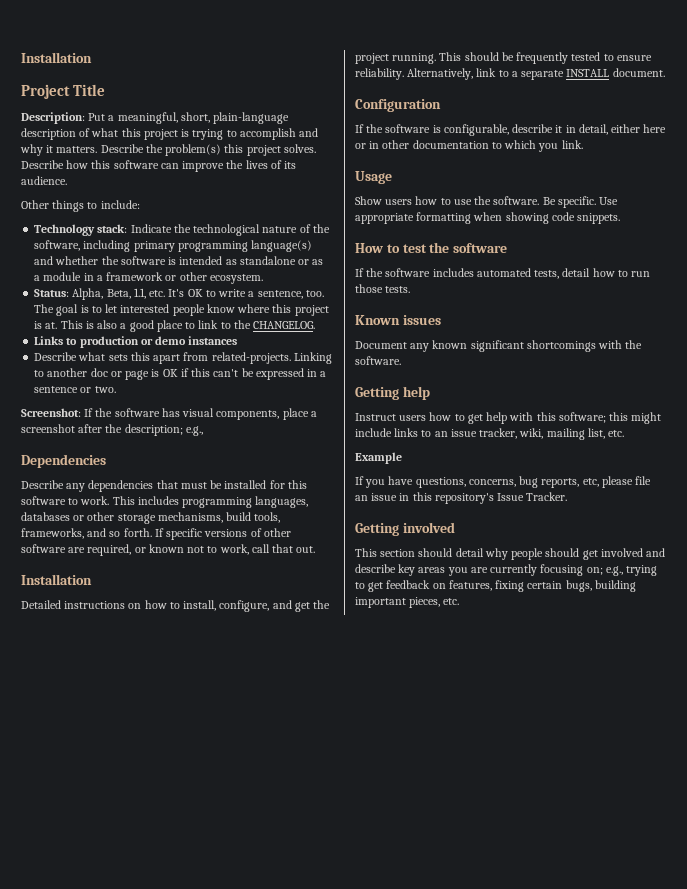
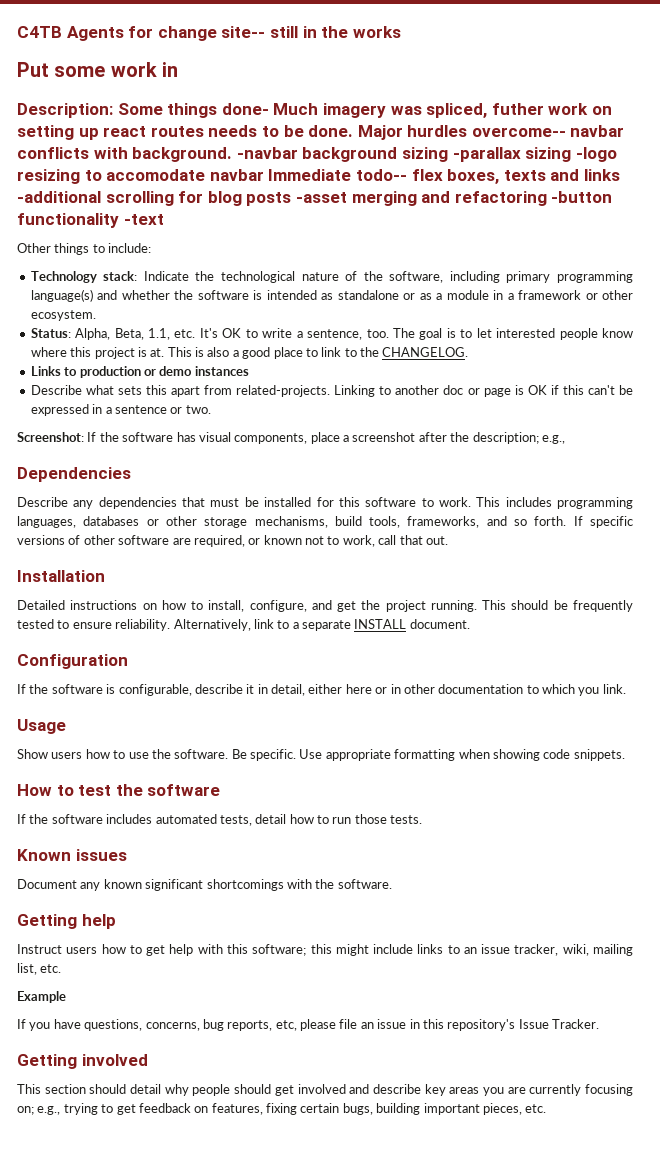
[21,52,92,63] [21,84,106,99] [21,112,290,124] [21,128,319,140] [20,144,316,156] [21,160,297,172] [21,176,67,185] Installation // Project Title // Description: Put a meaningful, short, plain-language description of what this project is trying to accomplish and why it matters. Describe the problem(s) this project solves. Describe how this software can improve the lives of its audience. -> [17,26,401,41] [17,62,179,77] [17,103,612,118] [17,125,625,140] [17,147,617,162] [17,169,620,184] [17,191,613,206] [17,213,164,228] C4TB Agents for change site-- still in the works // Put some work in // Description: Some things done- Much imagery was spliced, futher work on setting up react routes needs to be done. Major hurdles overcome-- navbar conflicts with background. -navbar background sizing -parallax sizing -logo resizing to accomodate navbar Immediate todo-- flex boxes, texts and links -additional scrolling for blog posts -asset merging and refactoring -button functionality -text

